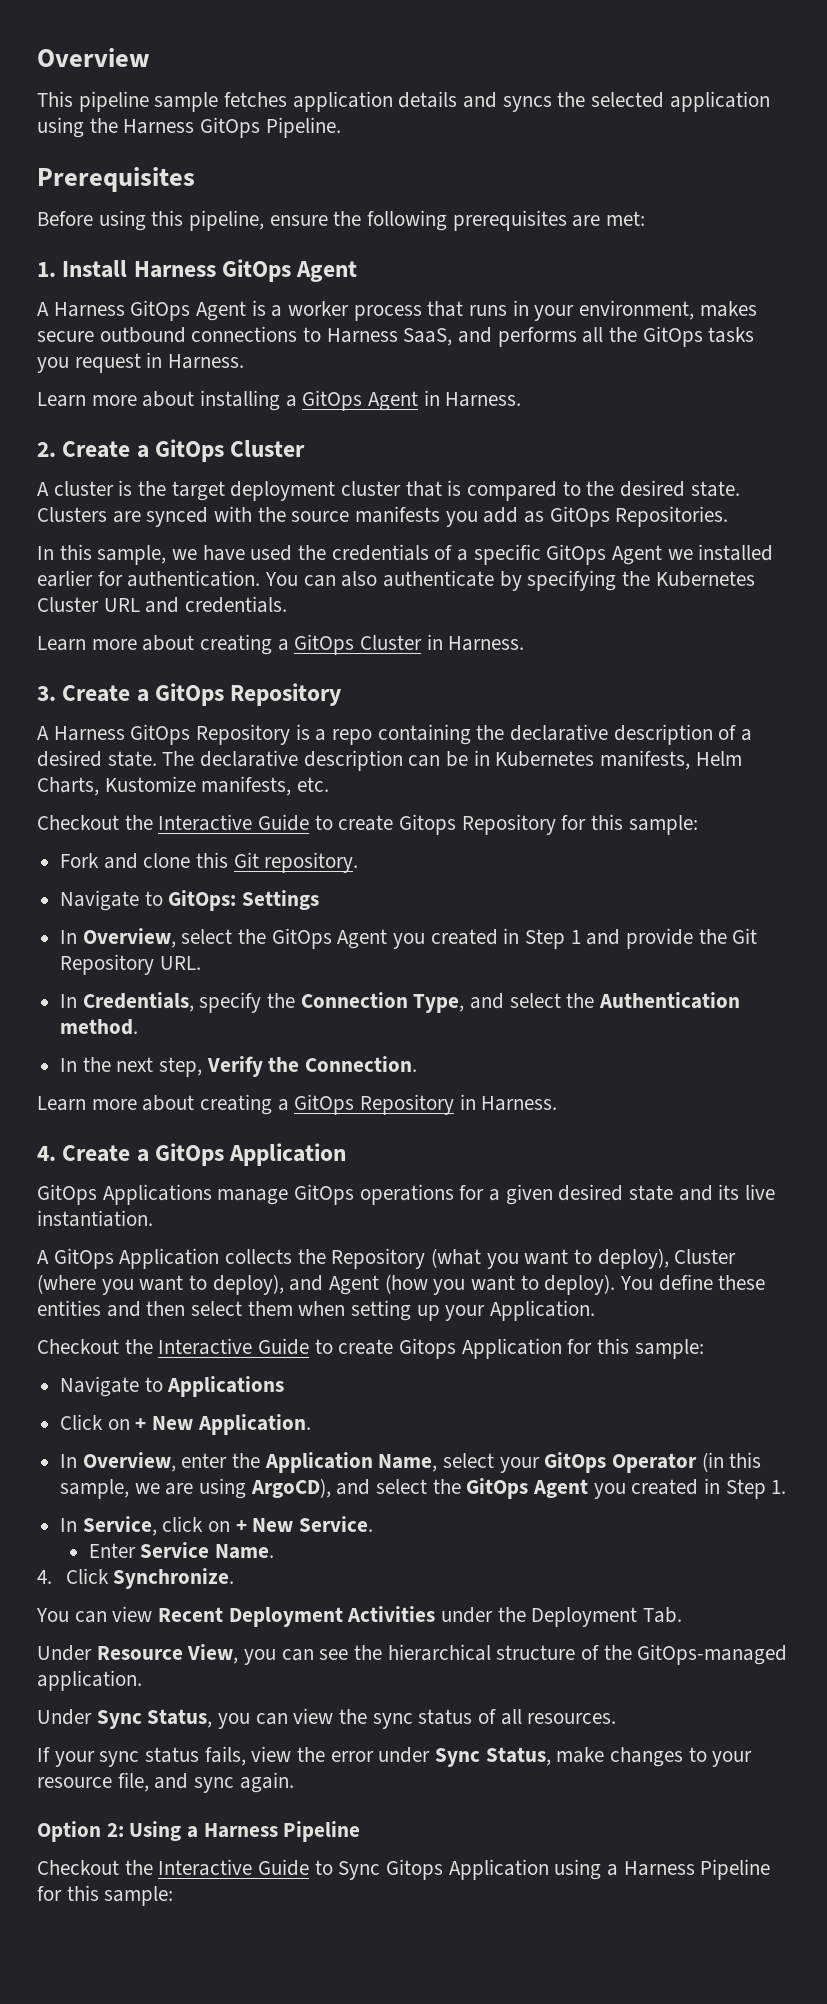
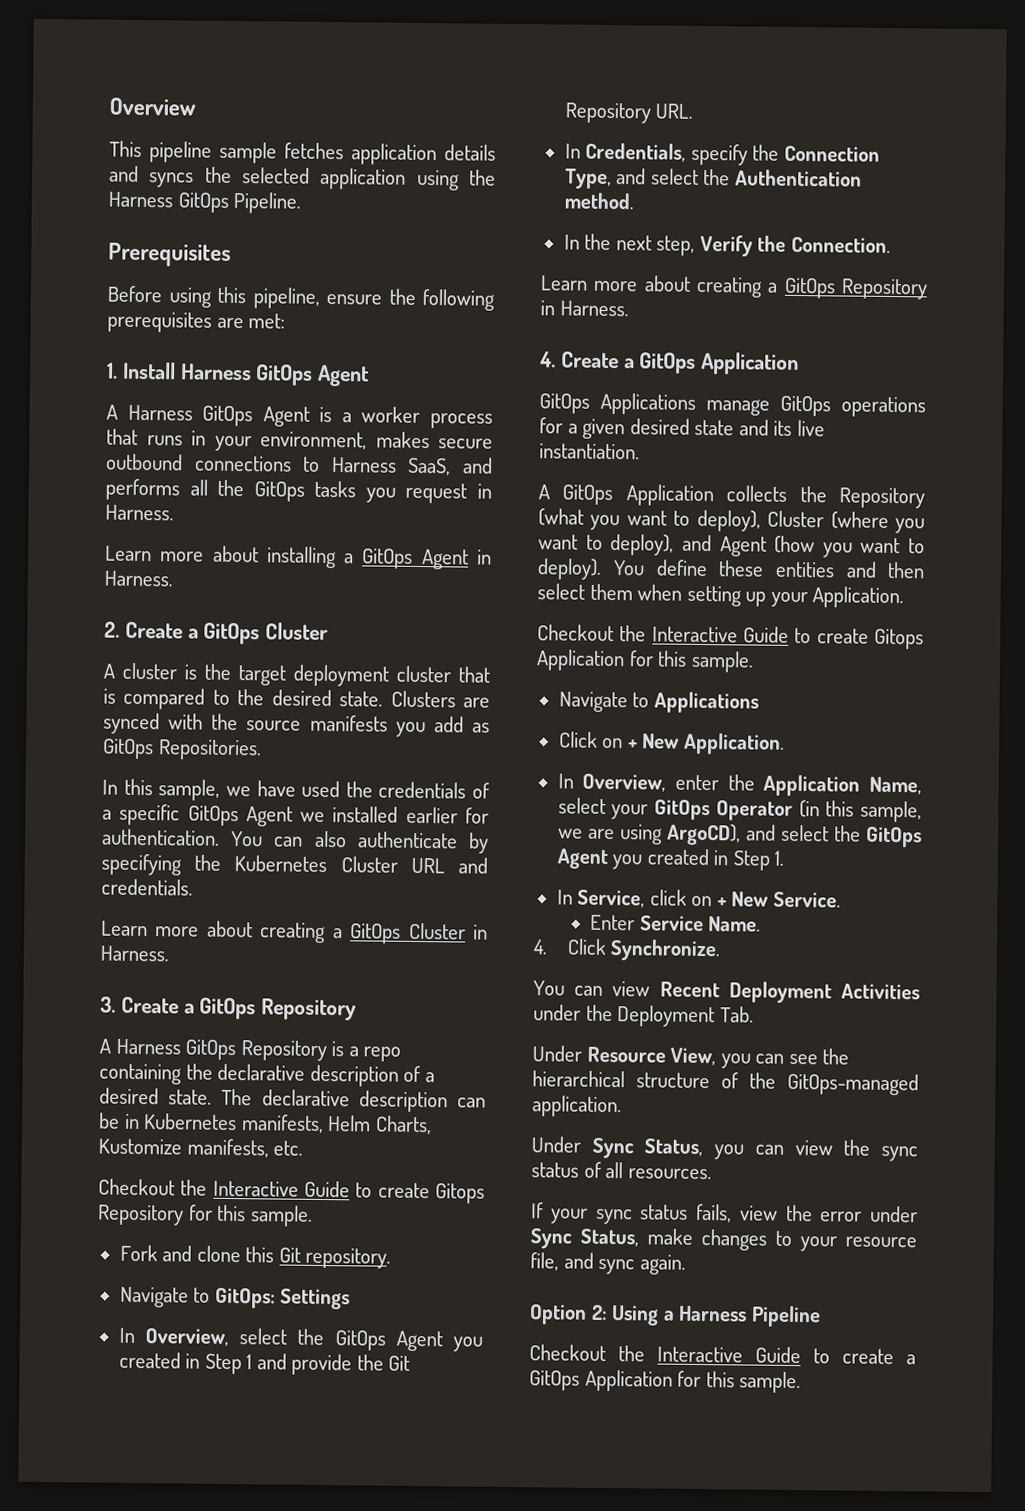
[628,815,698,835] sample: -> [249,1205,313,1227] sample.
[634,1339,704,1359] sample: -> [690,650,754,673] sample.
[338,1859,771,1880] [37,1885,174,1906] Sync Gitops Application using a Harness Pipeline for this sample: -> [842,1348,916,1365] [529,1369,802,1394] create a GitOps Application for this sample.

